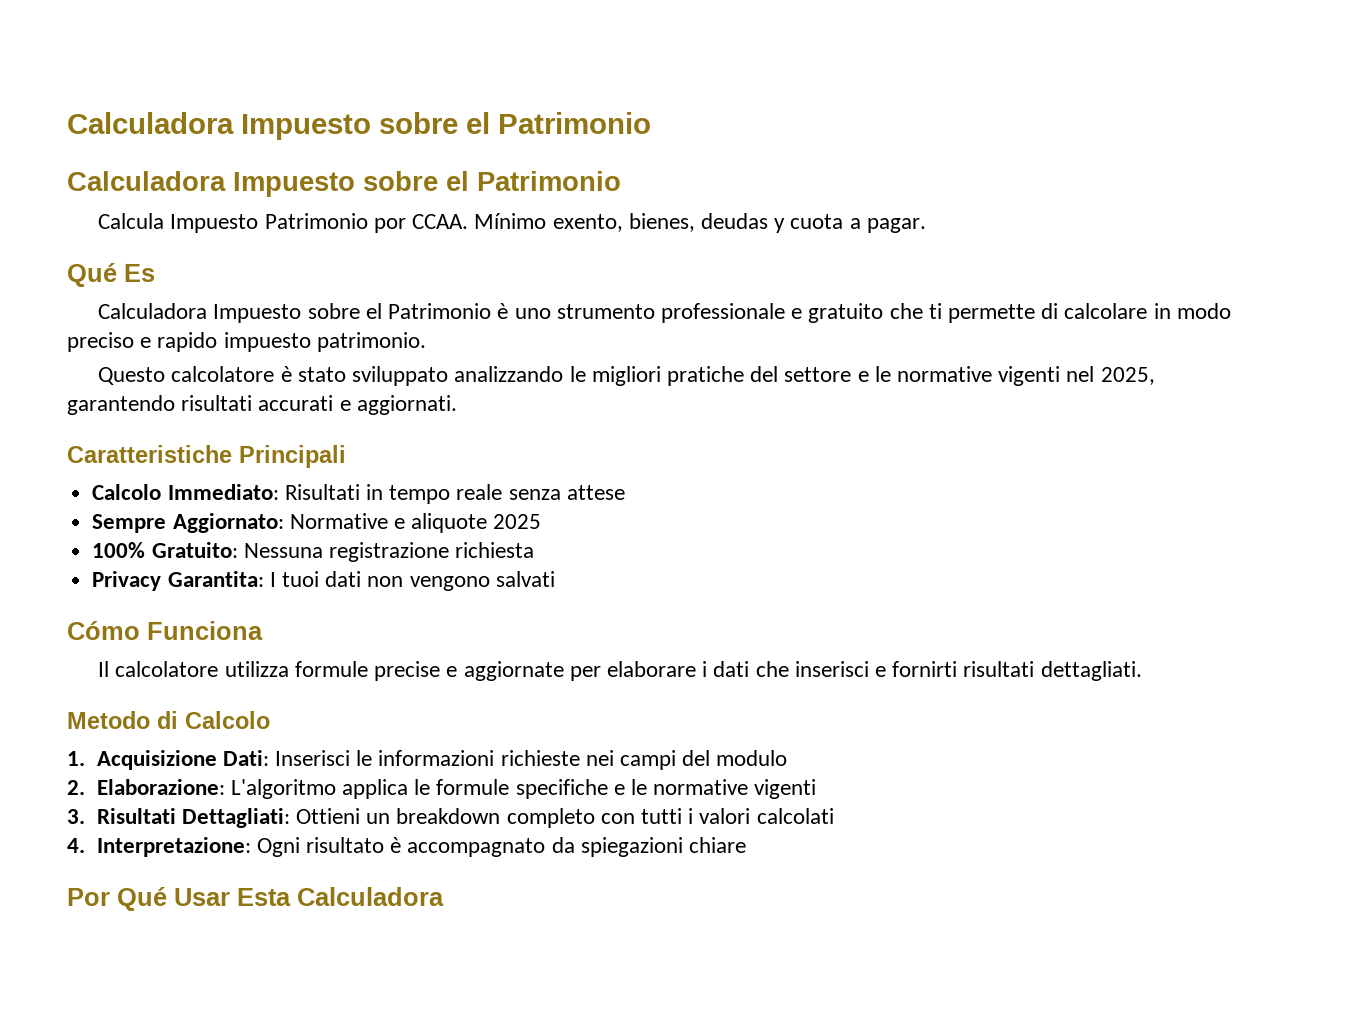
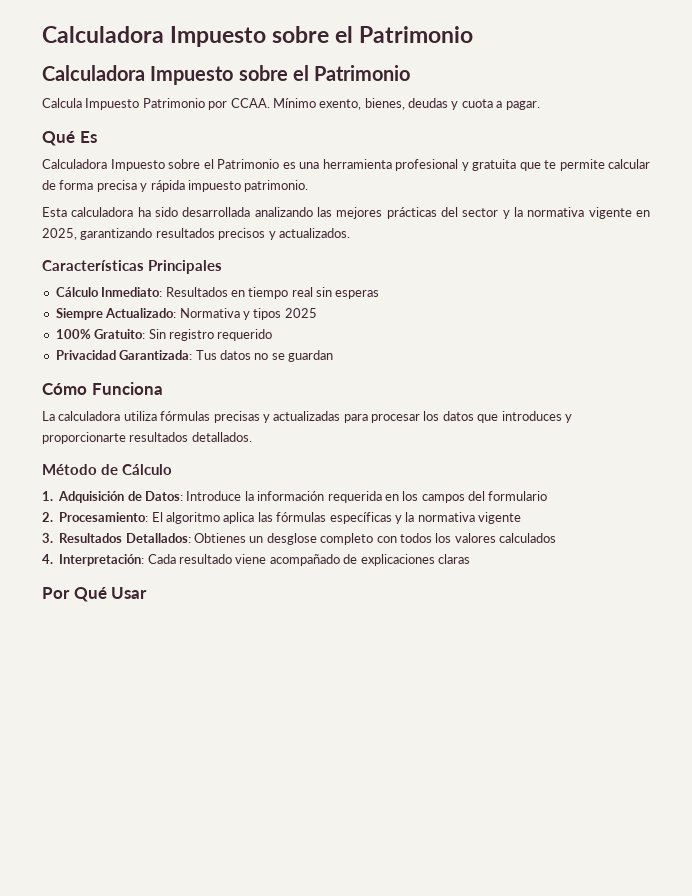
[497,303,1231,323] [67,332,426,352] [98,366,1155,386] [67,395,457,415] [67,445,346,468] [92,484,625,504] [92,513,542,533] [92,542,535,562] [92,571,555,591] [67,621,263,640] [98,661,1142,681] [67,711,270,729] [67,750,788,770] [67,779,817,799] [67,808,834,828] [67,837,746,857] è uno strumento professionale e gratuito che ti permette di calcolare in modo preciso e rapido impuesto patrimonio. // Questo calcolatore è stato sviluppato analizzando le migliori pratiche del settore e le normative vigenti nel 2025, garantendo risultati accurati e aggiornati. // Caratteristiche Principali // Calcolo Immediato: Risultati in tempo reale senza attese // Sempre Aggiornato: Normative e aliquote 2025 // 100% Gratuito: Nessuna registrazione richiesta // Privacy Garantita: I tuoi dati non vengono salvati // Cómo Funciona // Il calcolatore utilizza formule precise e aggiornate per elaborare i dati che inserisci e fornirti risultati dettagliati. // Metodo di Calcolo // 1. Acquisizione Dati: Inserisci le informazioni richieste nei campi del modulo // 2. Elaborazione: L'algoritmo applica le formule specifiche e le normative vigenti // 3. Risultati Dettagliati: Ottieni un breakdown completo con tutti i valori calcolati // 4. Interpretazione: Ogni risultato è accompagnato da spiegazioni chiare -> [282,159,650,171] [42,180,309,192] [42,207,650,219] [42,228,350,240] [42,260,222,274] [55,287,380,299] [55,308,317,320] [55,329,273,341] [55,350,333,362] [42,382,163,395] [42,411,572,423] [42,432,252,444] [42,464,172,475] [42,491,548,503] [42,512,521,524] [42,533,556,545] [42,554,470,566] es una herramienta profesional y gratuita que te permite calcular de forma precisa y rápida impuesto patrimonio. // Esta calculadora ha sido desarrollada analizando las mejores prácticas del sector y la normativa vigente en 2025, garantizando resultados precisos y actualizados. // Características Principales // Cálculo Inmediato: Resultados en tiempo real sin esperas // Siempre Actualizado: Normativa y tipos 2025 // 100% Gratuito: Sin registro requerido // Privacidad Garantizada: Tus datos no se guardan // Cómo Funciona // La calculadora utiliza fórmulas precisas y actualizadas para procesar los datos que introduces y proporcionarte resultados detallados. // Método de Cálculo // 1. Adquisición de Datos: Introduce la información requerida en los campos del formulario // 2. Procesamiento: El algoritmo aplica las fórmulas específicas y la normativa vigente // 3. Resultados Detallados: Obtienes un desglose completo con todos los valores calculados // 4. Interpretación: Cada resultado viene acompañado de explicaciones claras
[237,887,444,906] Esta Calculadora -> (148, 593) none

